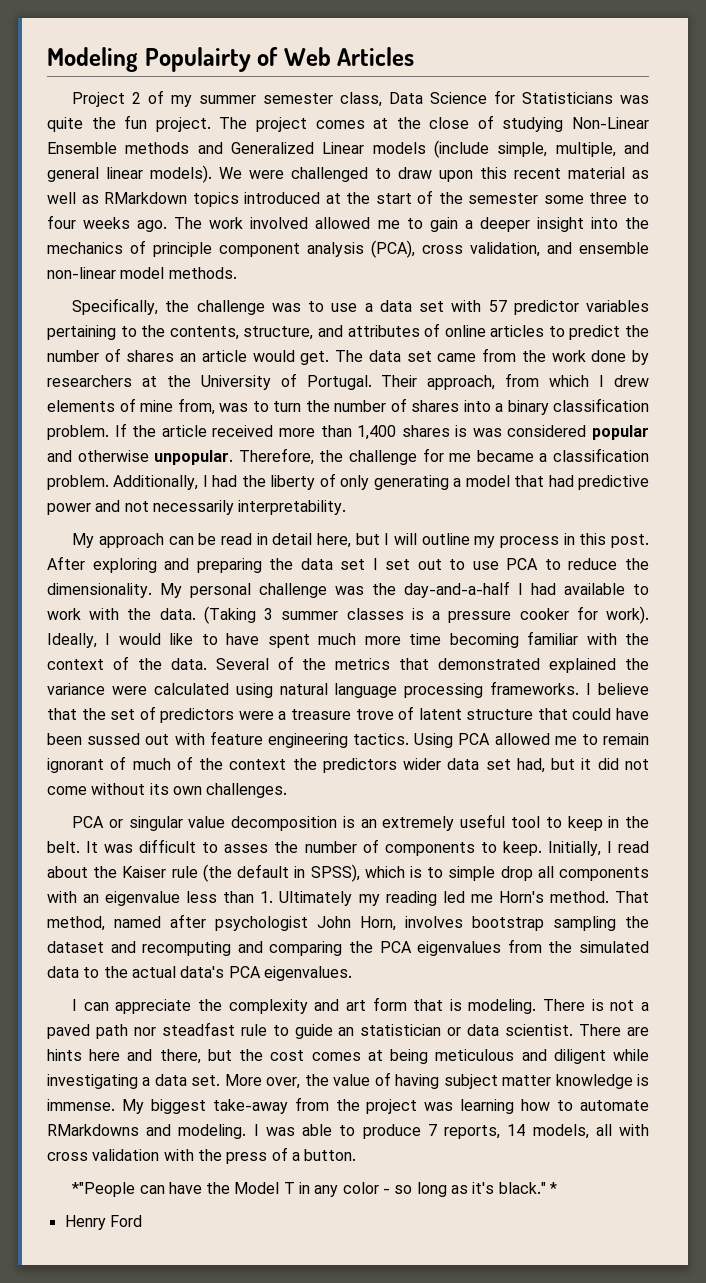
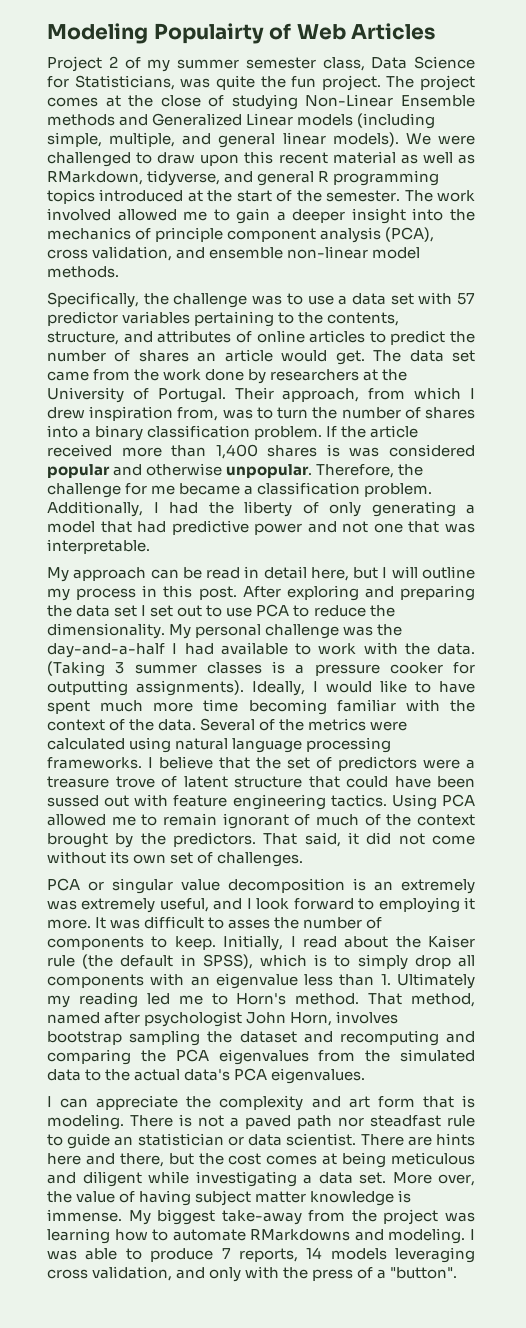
[522,92,614,104] Statisticians -> [74,75,175,90] Statisticians,
[433,140,489,158] (include -> [357,113,436,129] (including
[104,192,188,204] RMarkdown -> [47,170,440,186] RMarkdown, tidyverse, and general R programming
[468,192,650,204] [47,215,168,232] semester some three to four weeks ago. -> [326,190,401,202] semester.
[47,398,173,412] elements of mine -> [89,406,174,421] inspiration
[152,500,347,515] necessarily interpretability. -> [373,521,475,533] [47,539,150,554] one that was interpretable.
[606,606,649,624] work). -> [47,680,244,696] outputting assignments).
[399,658,650,673] [47,683,105,695] that demonstrated explained the variance -> (367, 724) none
[292,758,576,773] the predictors wider data set had, but -> [47,832,341,848] brought by the predictors. That said,
(202, 790) none -> [170,852,214,864] set of
[460,814,649,831] [47,841,80,853] useful tool to keep in the belt. -> [47,897,476,913] [47,919,91,929] was extremely useful, and I look forward to employing it more.
[448,866,496,881] simple -> [357,954,408,970] simply
(493, 898) none -> [211,993,228,1005] to
[532,1124,649,1139] [47,1149,160,1161] models, all with cross validation -> [330,1247,475,1263] [47,1266,242,1282] models leveraging cross validation, and only
[304,1149,357,1161] [72,1182,558,1197] [64,1215,142,1230] button. // *"People can have the Model T in any color - so long as it's black." * // Henry Ford -> [390,1267,458,1279] "button".

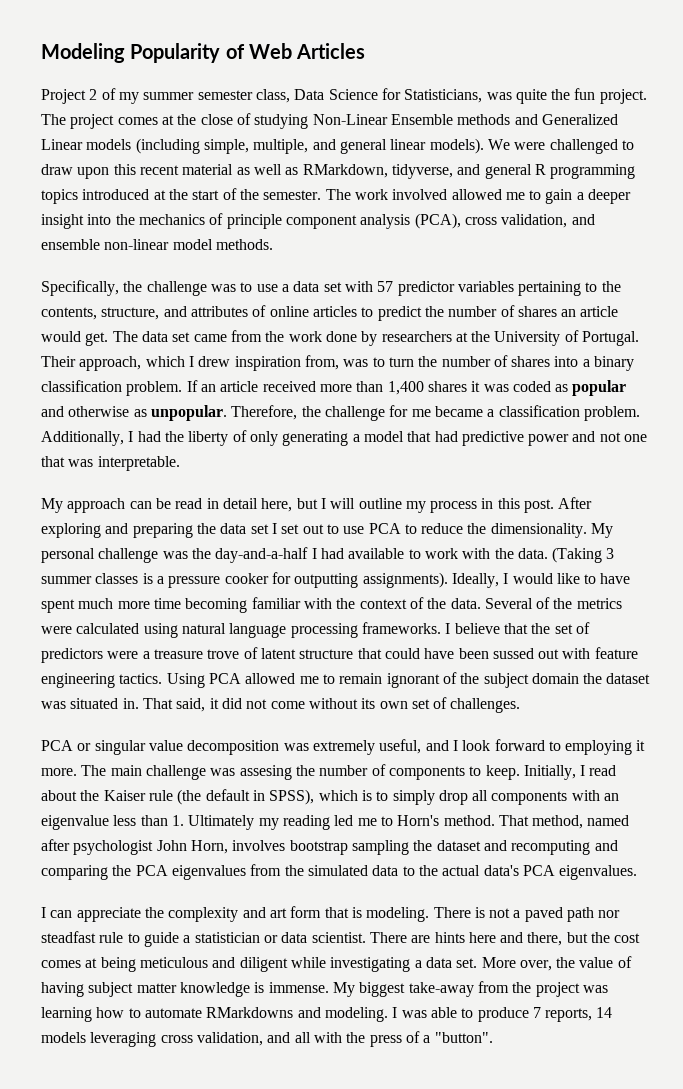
[153,23,264,44] Populairty -> [130,43,221,63] Popularity
[368,388,406,400] from -> (142, 363) none
[341,426,367,438] the -> [200,384,216,392] an
[326,444,475,457] is was considered -> [471,381,569,392] it was coded as
(223, 469) none -> [133,409,147,417] as
[316,814,476,826] [47,832,256,848] much of the context brought by the predictors. -> [460,673,651,688] [41,698,139,709] the subject domain the dataset was situated in.
[353,878,475,894] is an extremely -> (280, 747) none
[95,916,271,929] It was difficult to asses -> [81,765,292,780] The main challenge was assesing
[114,1136,134,1146] an -> [183,935,191,943] a
[209,1267,242,1282] only -> [294,1032,311,1043] all

